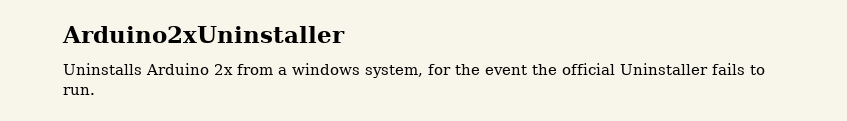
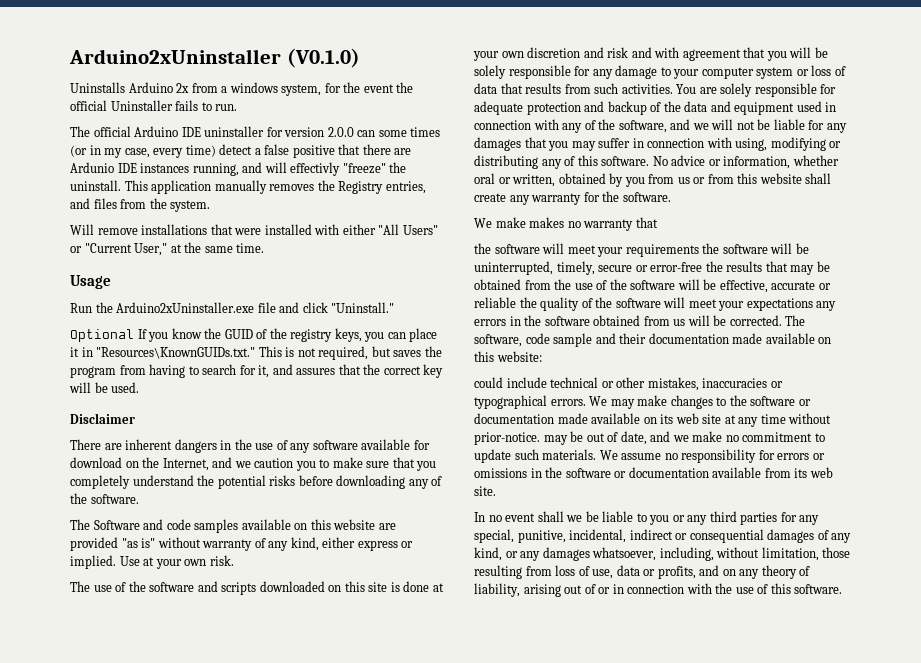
(345, 34) none -> [286,48,360,68] (V0.1.0)
(95, 91) none -> [70,126,441,137] [70,144,412,158] [70,162,407,176] [70,180,426,194] [70,198,211,212] [70,224,438,235] [70,242,265,256] [70,275,111,289] [70,302,395,313] [70,328,438,342] [70,346,442,360] [70,364,444,378] [69,382,140,393] [70,413,135,424] [70,439,430,453] [70,457,437,471] [70,475,443,489] [70,493,139,504] [70,519,396,533] [70,537,414,551] [70,555,234,569] [70,581,444,595] [473,47,828,61] [474,65,846,79] [474,83,837,97] [474,101,837,115] [474,119,847,133] [474,137,842,151] [474,155,839,169] [474,173,832,187] [474,191,671,205] [474,217,658,231] [474,243,809,257] [474,261,830,275] [474,279,831,293] [474,297,837,311] [474,315,806,326] [474,333,832,347] [474,351,542,362] [474,377,783,391] [474,395,811,409] [474,413,832,427] [474,431,825,445] [474,449,825,463] [474,467,833,478] [474,486,496,496] [474,511,820,525] [474,529,852,543] [474,547,851,561] [474,565,811,579] [474,583,843,597] // The official Arduino IDE uninstaller for version 2.0.0 can some times (or in my case, every time) detect a false positive that there are Ardunio IDE instances running, and will effectivly "freeze" the uninstall. This application manually removes the Registry entries, and files from the system. // Will remove installations that were installed with either "All Users" or "Current User," at the same time. // Usage // Run the Arduino2xUninstaller.exe file and click "Uninstall." // Optional If you know the GUID of the registry keys, you can place it in "Resources\KnownGUIDs.txt." This is not required, but saves the program from having to search for it, and assures that the correct key will be used. // Disclaimer // There are inherent dangers in the use of any software available for download on the Internet, and we caution you to make sure that you completely understand the potential risks before downloading any of the software. // The Software and code samples available on this website are provided "as is" without warranty of any kind, either express or implied. Use at your own risk. // The use of the software and scripts downloaded on this site is done at your own discretion and risk and with agreement that you will be solely responsible for any damage to your computer system or loss of data that results from such activities. You are solely responsible for adequate protection and backup of the data and equipment used in connection with any of the software, and we will not be liable for any damages that you may suffer in connection with using, modifying or distributing any of this software. No advice or information, whether oral or written, obtained by you from us or from this website shall create any warranty for the software. // We make makes no warranty that // the software will meet your requirements the software will be uninterrupted, timely, secure or error-free the results that may be obtained from the use of the software will be effective, accurate or reliable the quality of the software will meet your expectations any errors in the software obtained from us will be corrected. The software, code sample and their documentation made available on this website: // could include technical or other mistakes, inaccuracies or typographical errors. We may make changes to the software or documentation made available on its web site at any time without prior-notice. may be out of date, and we make no commitment to update such materials. We assume no responsibility for errors or omissions in the software or documentation available from its web site. // In no event shall we be liable to you or any third parties for any special, punitive, incidental, indirect or consequential damages of any kind, or any damages whatsoever, including, without limitation, those resulting from loss of use, data or profits, and on any theory of liability, arising out of or in connection with the use of this software.

